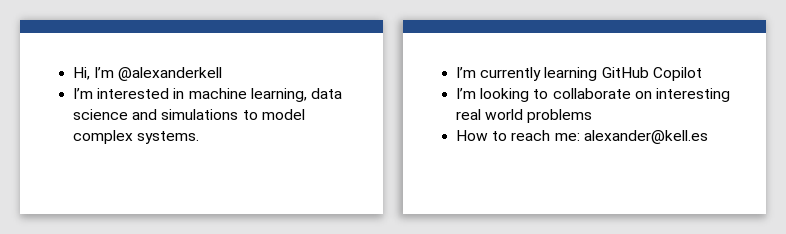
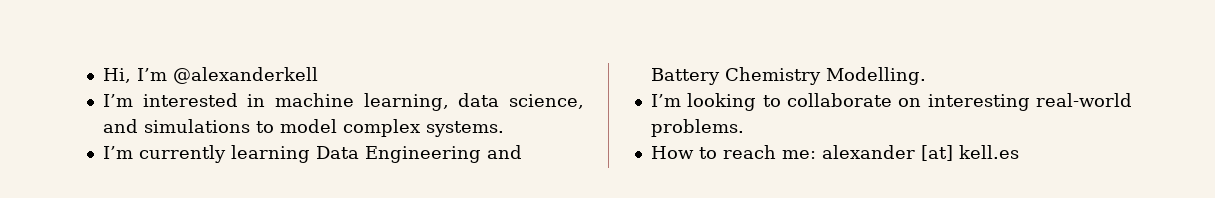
[73,109,129,120] science -> [508,94,584,109] science,
[601,67,702,81] GitHub Copilot -> [315,145,522,163] [650,67,926,85] Data Engineering and Battery Chemistry Modelling.
[456,109,593,123] real world problems -> [1036,93,1132,107] [650,119,744,137] real-world problems.
[583,130,708,144] alexander@kell.es -> [821,145,1019,161] alexander [at] kell.es

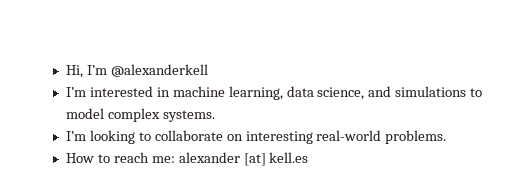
[102,145,522,163] [650,67,926,85] // I’m currently learning Data Engineering and Battery Chemistry Modelling. -> (215, 116) none

